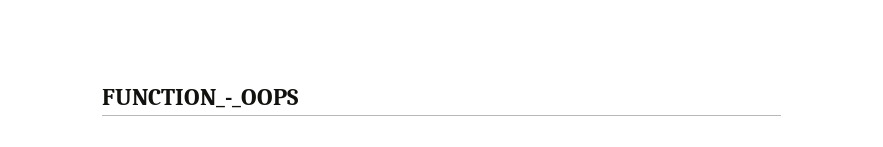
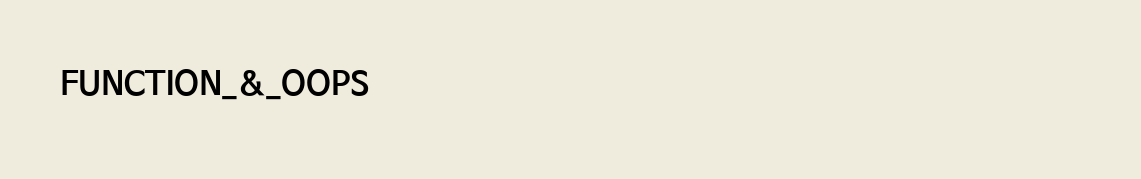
[102,89,298,108] FUNCTION_-_OOPS -> [60,69,370,100] FUNCTION_&_OOPS

